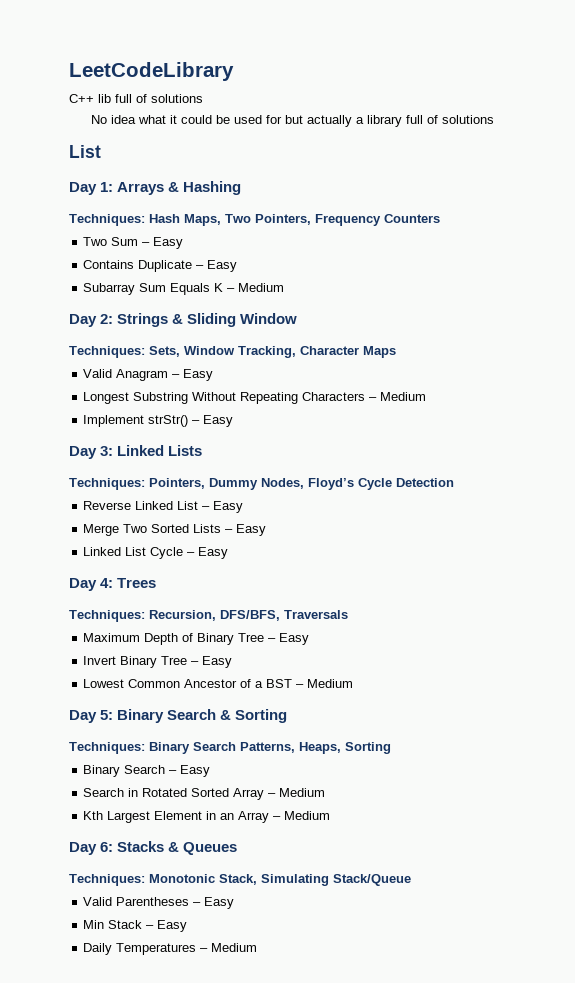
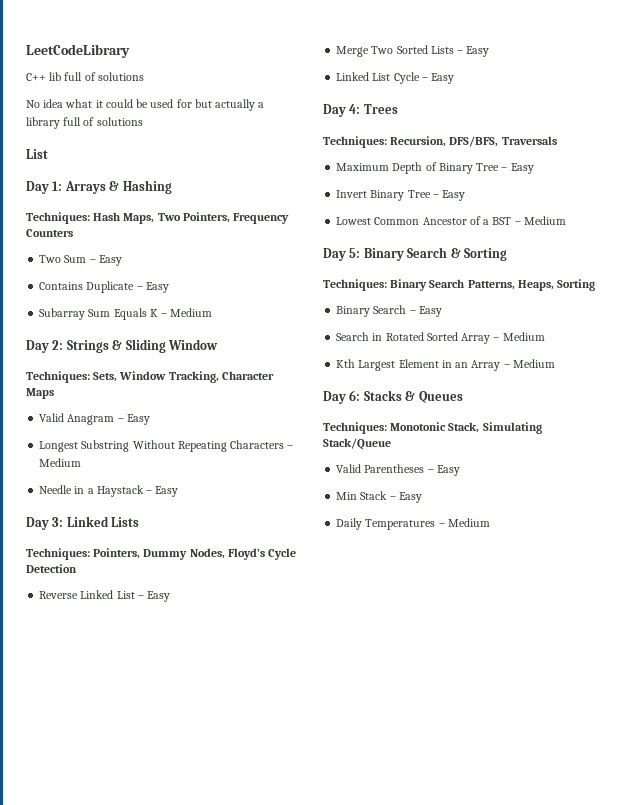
[83,415,189,427] Implement strStr() -> [39,485,144,497] Needle in a Haystack

